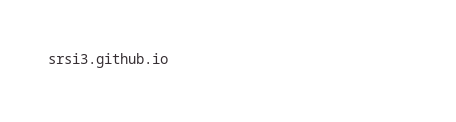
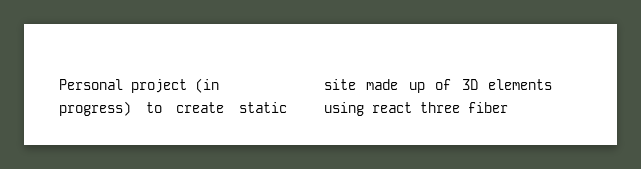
[48,53,168,68] srsi3.github.io -> [59,78,219,93] [59,101,287,116] [324,79,552,93] [324,102,508,116] Personal project (in progress) to create static site made up of 3D elements using react three fiber

